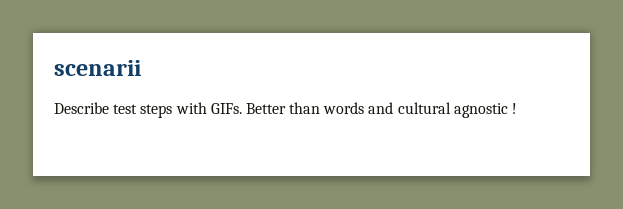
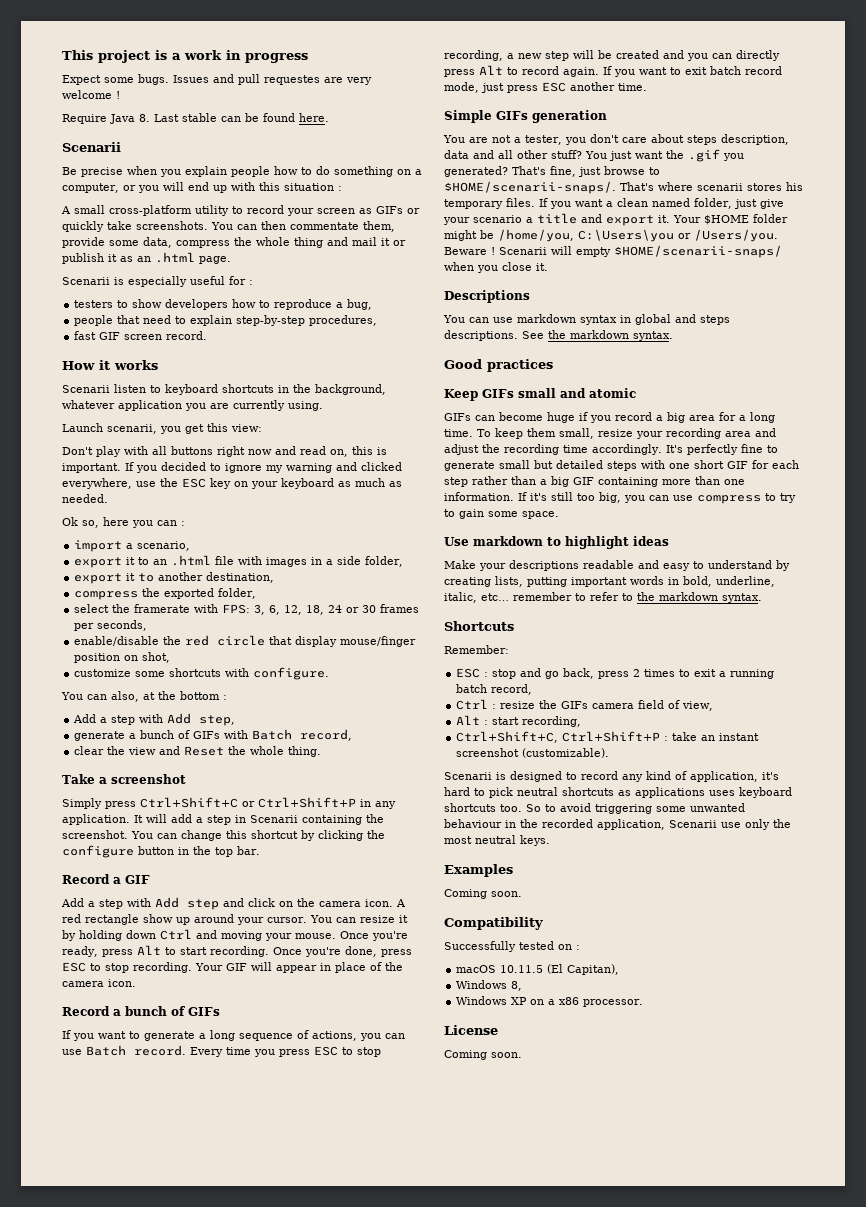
[54,60,142,76] [54,102,518,118] scenarii // Describe test steps with GIFs. Better than words and cultural agnostic ! -> [62,50,308,63] [62,74,372,85] [62,90,120,99] [62,113,329,124] [62,142,121,152] [62,166,422,177] [62,182,342,193] [61,205,420,216] [62,221,395,232] [62,237,406,248] [62,252,231,264] [62,276,253,287] [74,299,373,310] [74,315,378,326] [74,331,208,340] [62,360,158,370] [62,384,386,395] [62,400,323,411] [62,423,262,434] [62,446,387,457] [62,462,402,473] [62,478,402,489] [62,494,108,503] [62,517,185,528] [74,540,191,552] [74,555,404,568] [74,572,275,584] [74,588,257,600] [74,604,420,615] [74,620,148,631] [74,635,417,647] [74,652,171,663] [74,667,330,680] [61,691,227,702] [73,713,236,726] [74,729,353,741] [74,746,322,757] [62,774,186,784] [62,797,396,809] [62,814,384,825] [62,830,385,841] [62,845,260,858] [62,874,150,884] [61,897,406,910] [62,914,408,925] [62,929,408,941] [62,945,412,957] [62,962,403,973] [62,979,136,987] [62,1006,220,1016] [62,1030,405,1041] [62,1045,381,1057] [444,50,780,61] [444,65,782,77] [444,82,647,93] [444,110,607,123] [443,134,789,145] [444,149,744,162] [444,166,660,177] [444,181,803,194] [444,198,784,209] [443,213,788,226] [444,229,778,242] [444,245,782,258] [444,262,548,273] [444,290,530,303] [443,314,730,325] [444,330,673,341] [444,359,553,372] [444,388,636,401] [444,412,775,423] [444,428,776,439] [444,444,778,455] [444,460,799,471] [444,476,745,487] [444,492,796,504] [444,509,559,519] [444,536,669,549] [444,560,790,571] [444,576,775,587] [444,592,762,603] [444,621,514,631] [444,645,509,654] [456,668,775,679] [456,684,533,695] [456,699,714,711] [456,715,582,727] [456,731,760,743] [456,748,610,758] [444,771,779,782] [444,787,792,798] [444,803,745,814] [444,819,791,830] [444,835,550,846] [444,864,513,877] [444,889,522,899] [444,917,543,930] [444,941,580,952] [456,964,620,975] [456,980,523,991] [456,996,644,1007] [444,1025,498,1035] [444,1050,522,1060] This project is a work in progress // Expect some bugs. Issues and pull requestes are very welcome ! // Require Java 8. Last stable can be found here. // Scenarii // Be precise when you explain people how to do something on a computer, or you will end up with this situation : // A small cross-platform utility to record your screen as GIFs or quickly take screenshots. You can then commentate them, provide some data, compress the whole thing and mail it or publish it as an .html page. // Scenarii is especially useful for : // testers to show developers how to reproduce a bug, // people that need to explain step-by-step procedures, // fast GIF screen record. // How it works // Scenarii listen to keyboard shortcuts in the background, whatever application you are currently using. // Launch scenarii, you get this view: // Don't play with all buttons right now and read on, this is important. If you decided to ignore my warning and clicked everywhere, use the ESC key on your keyboard as much as needed. // Ok so, here you can : // import a scenario, // export it to an .html file with images in a side folder, // export it to another destination, // compress the exported folder, // select the framerate with FPS: 3, 6, 12, 18, 24 or 30 frames per seconds, // enable/disable the red circle that display mouse/finger position on shot, // customize some shortcuts with configure. // You can also, at the bottom : // Add a step with Add step, // generate a bunch of GIFs with Batch record, // clear the view and Reset the whole thing. // Take a screenshot // Simply press Ctrl+Shift+C or Ctrl+Shift+P in any application. It will add a step in Scenarii containing the screenshot. You can change this shortcut by clicking the configure button in the top bar. // Record a GIF // Add a step with Add step and click on the camera icon. A red rectangle show up around your cursor. You can resize it by holding down Ctrl and moving your mouse. Once you're ready, press Alt to start recording. Once you're done, press ESC to stop recording. Your GIF will appear in place of the camera icon. // Record a bunch of GIFs // If you want to generate a long sequence of actions, you can use Batch record. Every time you press ESC to stop recording, a new step will be created and you can directly press Alt to record again. If you want to exit batch record mode, just press ESC another time. // Simple GIFs generation // You are not a tester, you don't care about steps description, data and all other stuff? You just want the .gif you generated? That's fine, just browse to $HOME/scenarii-snaps/. That's where scenarii stores his temporary files. If you want a clean named folder, just give your scenario a title and export it. Your $HOME folder might be /home/you, C:\Users\you or /Users/you. Beware ! Scenarii will empty $HOME/scenarii-snaps/ when you close it. // Descriptions // You can use markdown syntax in global and steps descriptions. See the markdown syntax. // Good practices // Keep GIFs small and atomic // GIFs can become huge if you record a big area for a long time. To keep them small, resize your recording area and adjust the recording time accordingly. It's perfectly fine to generate small but detailed steps with one short GIF for each step rather than a big GIF containing more than one information. If it's still too big, you can use compress to try to gain some space. // Use markdown to highlight ideas // Make your descriptions readable and easy to understand by creating lists, putting important words in bold, underline, italic, etc… remember to refer to the markdown syntax. // Shortcuts // Remember: // ESC : stop and go back, press 2 times to exit a running batch record, // Ctrl : resize the GIFs camera field of view, // Alt : start recording, // Ctrl+Shift+C, Ctrl+Shift+P : take an instant screenshot (customizable). // Scenarii is designed to record any kind of application, it's hard to pick neutral shortcuts as applications uses keyboard shortcuts too. So to avoid triggering some unwanted behaviour in the recorded application, Scenarii use only the most neutral keys. // Examples // Coming soon. // Compatibility // Successfully tested on : // macOS 10.11.5 (El Capitan), // Windows 8, // Windows XP on a x86 processor. // License // Coming soon.

